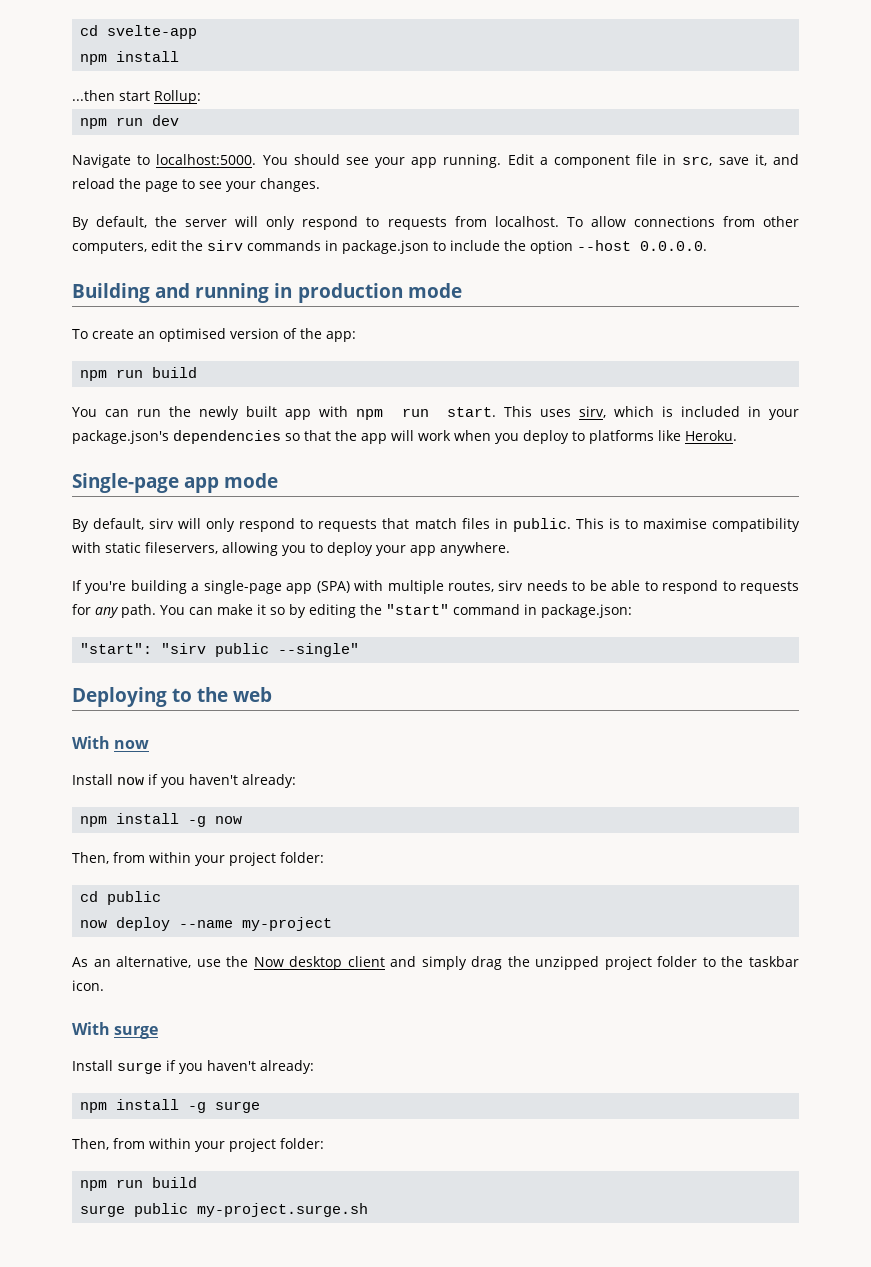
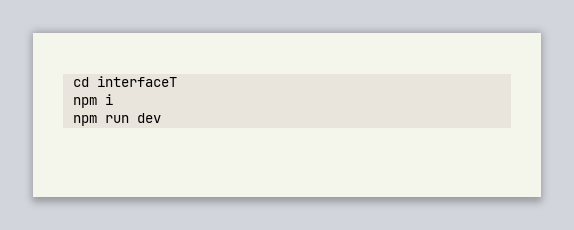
[80,25,198,39] [80,51,180,65] [72,90,201,104] cd svelte-app // npm install // ...then start Rollup: -> [72,76,177,87] [72,94,113,108] cd interfaceT // npm i
[72,154,799,168] [72,178,320,192] [72,216,799,230] [72,240,707,254] [72,283,462,303] [72,328,356,342] [80,367,198,381] [72,406,799,420] [72,430,737,444] [72,473,279,493] [72,518,800,532] [72,542,510,556] [72,580,800,594] [72,604,632,618] [80,643,360,657] [72,687,273,707] [72,736,150,749] [72,774,296,788] [80,813,243,827] [72,852,324,866] [80,891,162,905] [80,917,333,931] [72,956,799,970] [72,980,104,991] [72,1022,159,1039] [72,1060,314,1074] [80,1099,261,1113] [72,1138,324,1152] [80,1177,198,1191] [80,1203,369,1217] // Navigate to localhost:5000. You should see your app running. Edit a component file in src, save it, and reload the page to see your changes. // By default, the server will only respond to requests from localhost. To allow connections from other computers, edit the sirv commands in package.json to include the option --host 0.0.0.0. // Building and running in production mode // To create an optimised version of the app: // npm run build // You can run the newly built app with npm run start. This uses sirv, which is included in your package.json's dependencies so that the app will work when you deploy to platforms like Heroku. // Single-page app mode // By default, sirv will only respond to requests that match files in public. This is to maximise compatibility with static fileservers, allowing you to deploy your app anywhere. // If you're building a single-page app (SPA) with multiple routes, sirv needs to be able to respond to requests for any path. You can make it so by editing the "start" command in package.json: // "start": "sirv public --single" // Deploying to the web // With now // Install now if you haven't already: // npm install -g now // Then, from within your project folder: // cd public // now deploy --name my-project // As an alternative, use the Now desktop client and simply drag the unzipped project folder to the taskbar icon. // With surge // Install surge if you haven't already: // npm install -g surge // Then, from within your project folder: // npm run build // surge public my-project.surge.sh -> (161, 118) none

